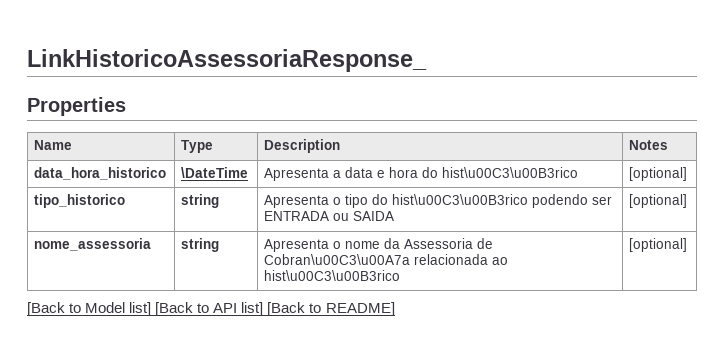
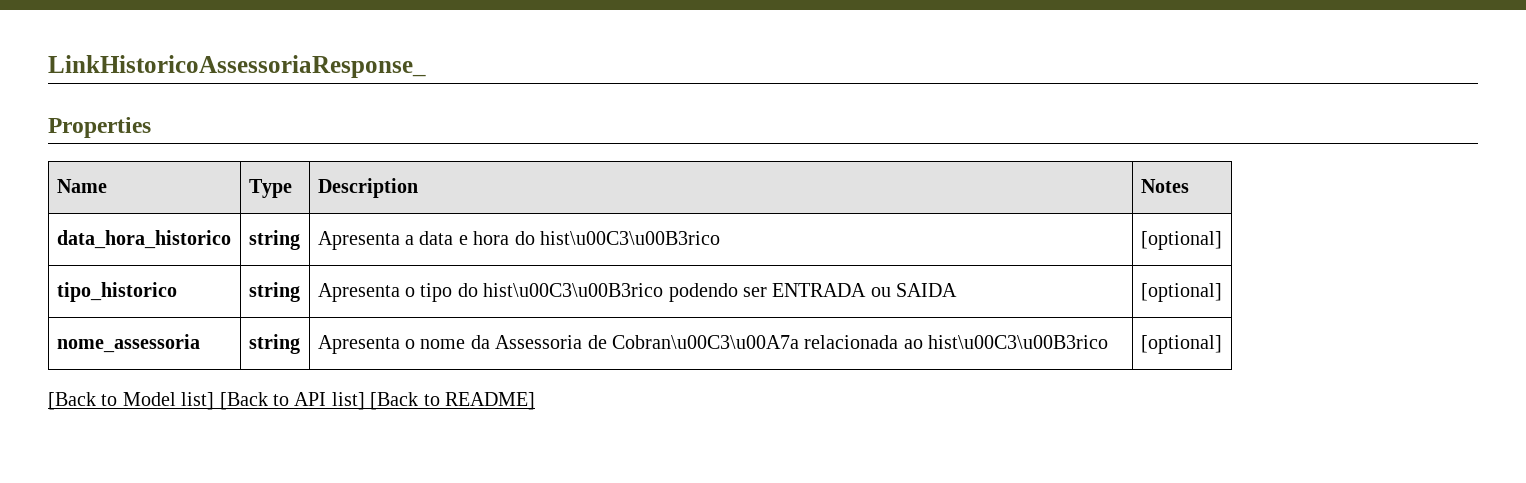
[181,167,249,178] \DateTime -> [248,230,300,250] string

